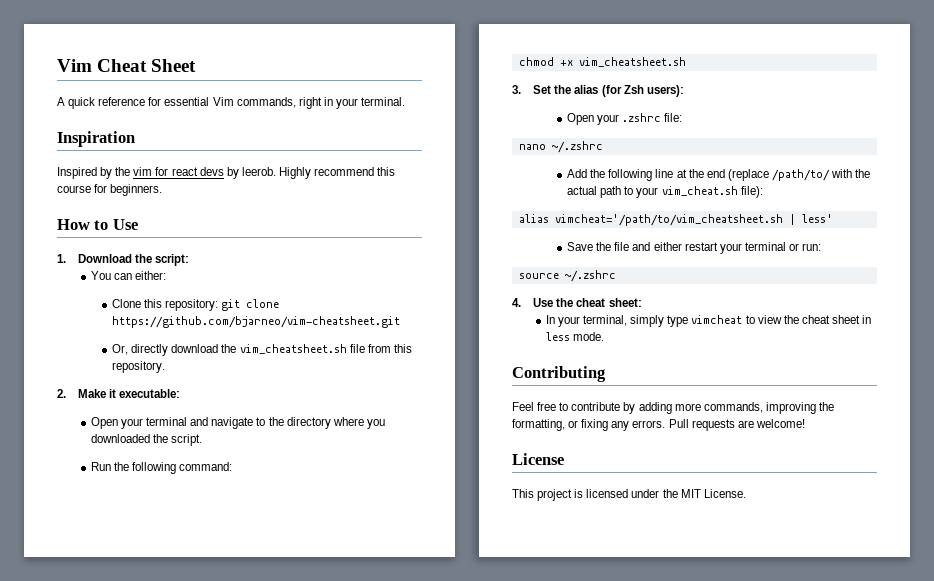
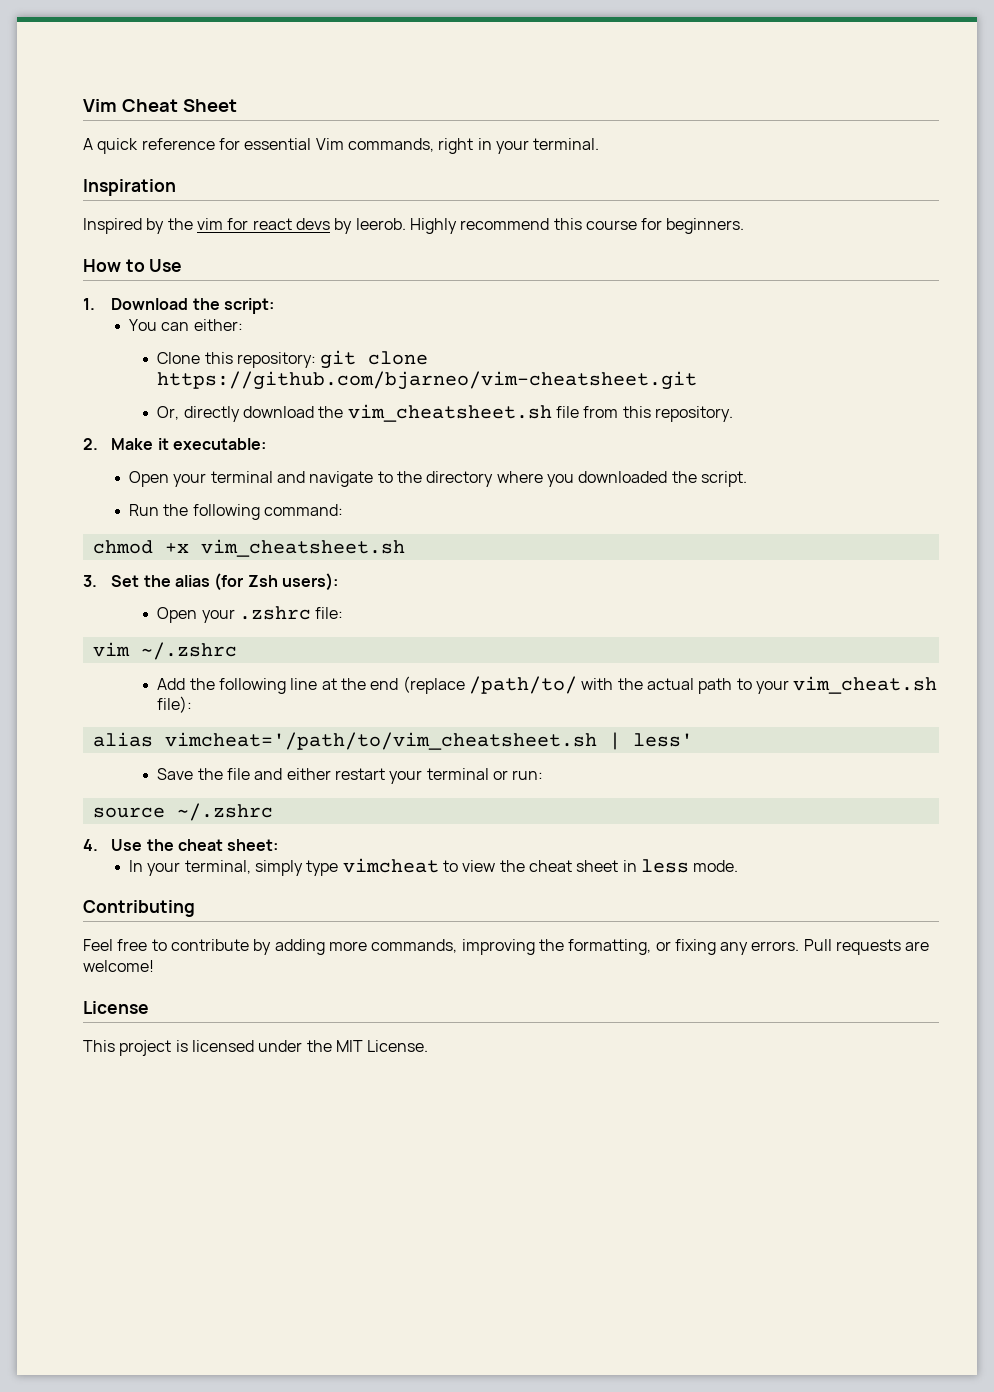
[518,144,546,150] nano -> [92,642,130,657] vim

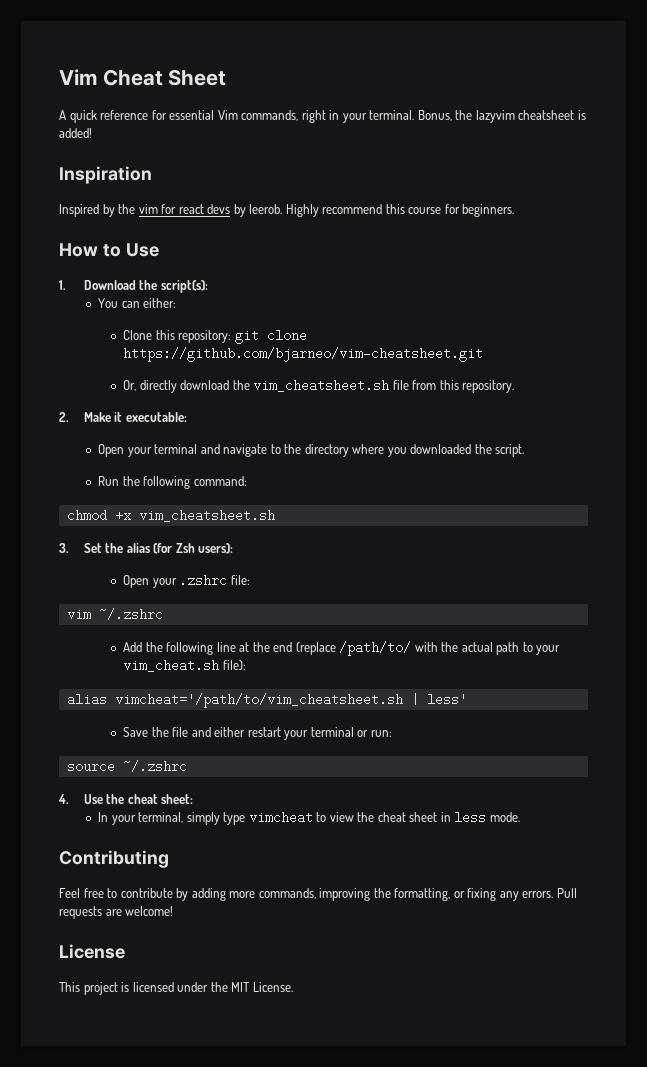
(600, 144) none -> [417,110,586,123] [59,128,92,138] Bonus, the lazyvim cheatsheet is added!
[224,298,275,314] script: -> [160,280,208,293] script(s):

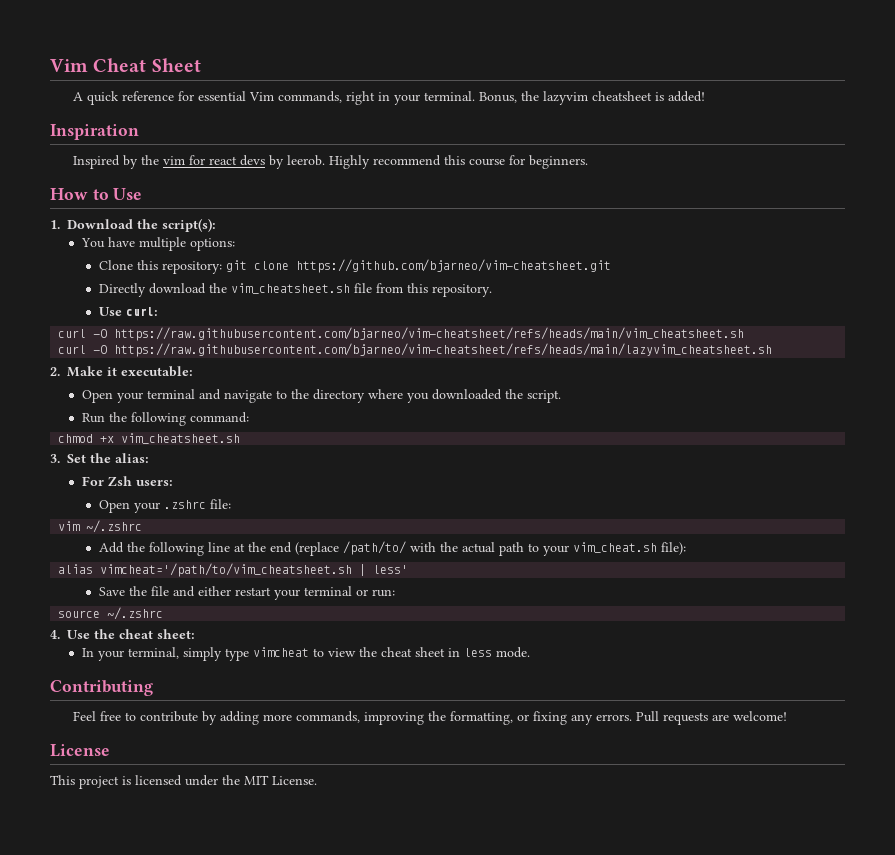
[121,298,177,308] can either: -> [108,237,236,251] have multiple options:
[123,380,177,393] Or, directly -> [98,283,146,297] Directly
(515, 386) none -> [98,307,158,316] [58,327,745,341] [58,343,773,357] // Use curl: // curl -O https://raw.githubusercontent.com/bjarneo/vim-cheatsheet/refs/heads/main/vim_cheatsheet.sh // curl -O https://raw.githubusercontent.com/bjarneo/vim-cheatsheet/refs/heads/main/lazyvim_cheatsheet.sh
[126,543,234,554] alias (for Zsh users): -> [115,453,149,463] [82,476,174,486] alias: // For Zsh users:

